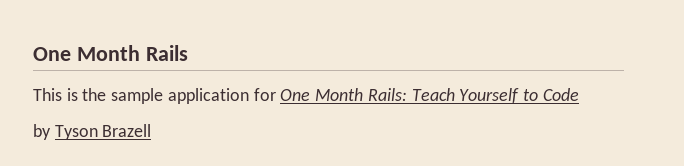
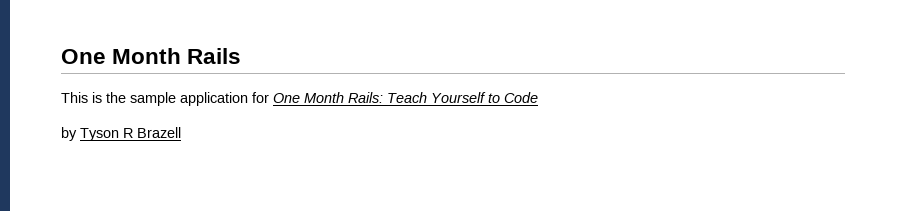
(98, 132) none -> [123,128,133,138] R

